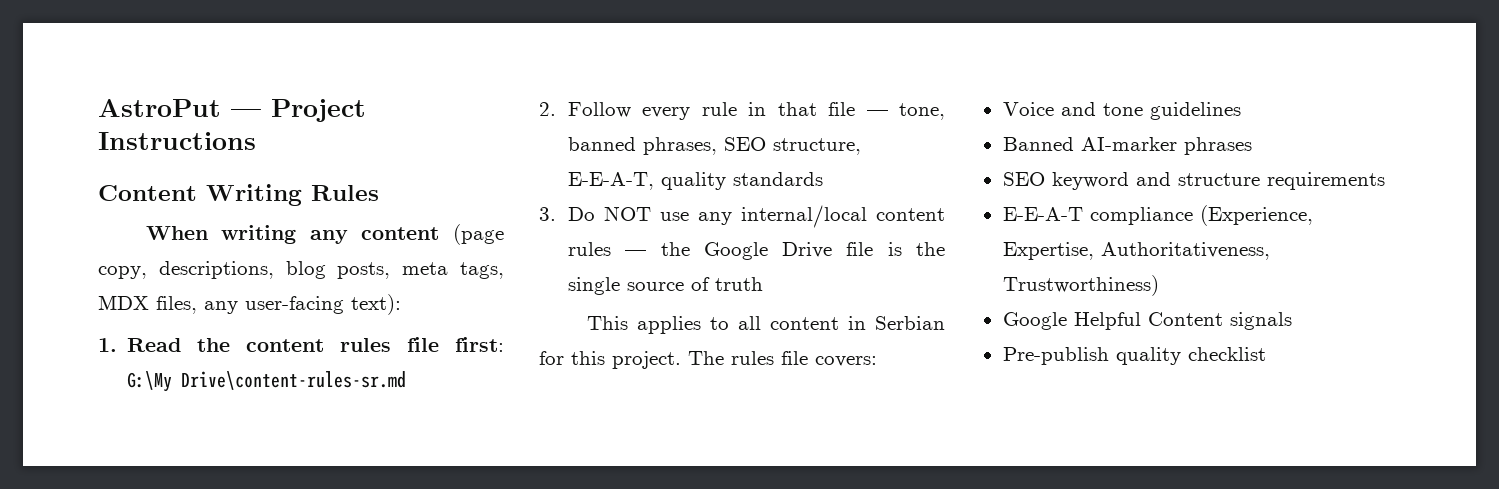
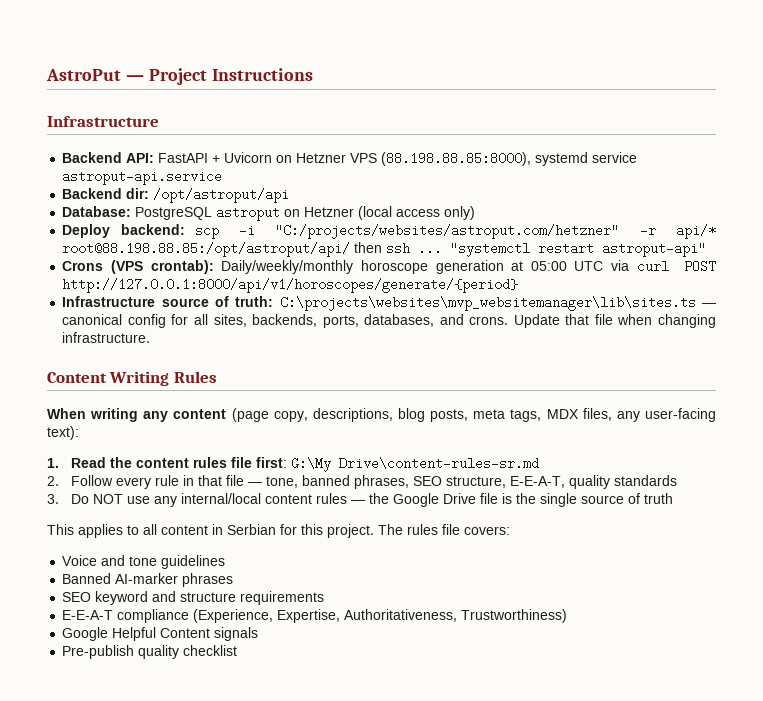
(256, 141) none -> [47,116,159,127] [62,152,638,166] [62,170,223,185] [62,188,290,203] [62,206,476,221] [62,224,717,239] [62,242,707,257] [62,260,716,274] [62,278,519,293] [62,296,717,311] [62,314,717,328] [62,332,151,343] // Infrastructure // Backend API: FastAPI + Uvicorn on Hetzner VPS (88.198.88.85:8000), systemd service astroput-api.service // Backend dir: /opt/astroput/api // Database: PostgreSQL astroput on Hetzner (local access only) // Deploy backend: scp -i "C:/projects/websites/astroput.com/hetzner" -r api/* root@88.198.88.85:/opt/astroput/api/ then ssh ... "systemctl restart astroput-api" // Crons (VPS crontab): Daily/weekly/monthly horoscope generation at 05:00 UTC via curl POST http://127.0.0.1:8000/api/v1/horoscopes/generate/{period} // Infrastructure source of truth: C:\projects\websites\mvp_websitemanager\lib\sites.ts — canonical config for all sites, backends, ports, databases, and crons. Update that file when changing infrastructure.

